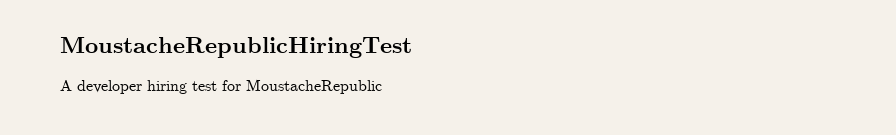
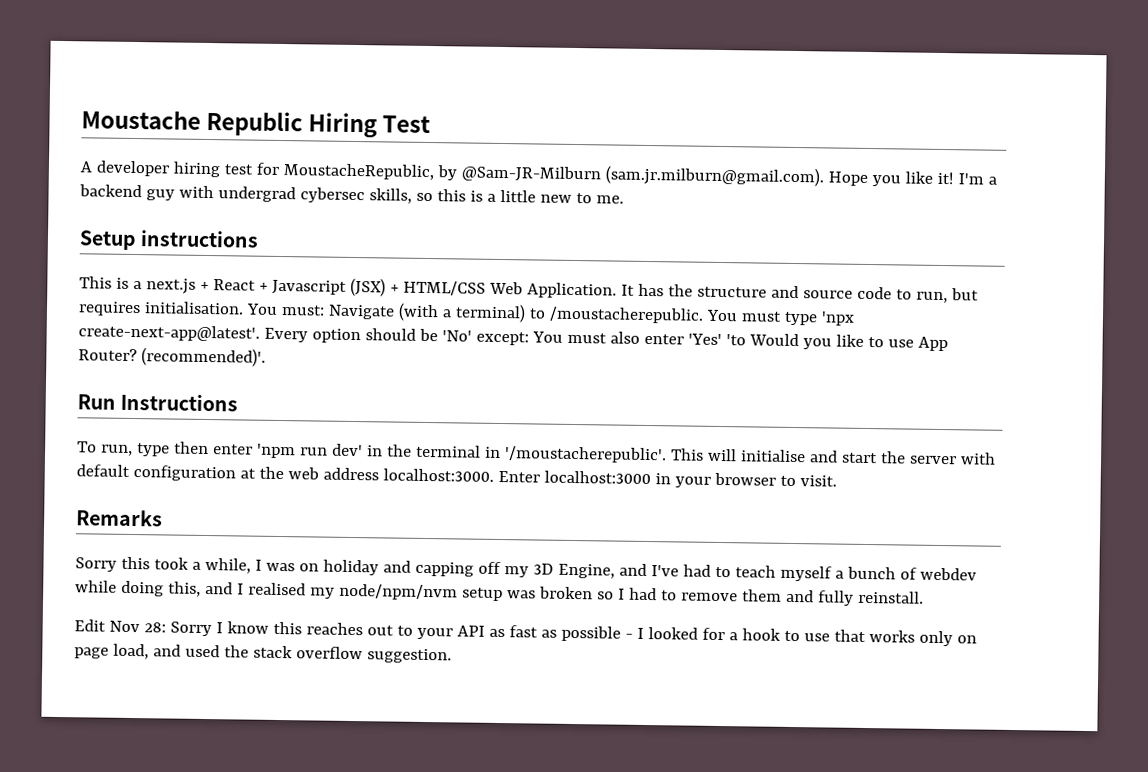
[60,37,412,58] MoustacheRepublicHiringTest -> [81,109,432,139] Moustache Republic Hiring Test
[246,79,382,94] MoustacheRepublic -> [282,163,997,187] [79,184,624,204] [79,230,260,251] [79,276,979,304] [78,301,855,326] [78,324,948,352] [78,347,266,367] [77,393,239,412] [77,441,996,465] [76,464,837,488] [76,509,163,527] [75,556,977,582] [75,580,924,606] [74,619,977,647] [74,643,452,664] MoustacheRepublic, by @Sam-JR-Milburn (sam.jr.milburn@gmail.com). Hope you like it! I'm a backend guy with undergrad cybersec skills, so this is a little new to me. // Setup instructions // This is a next.js + React + Javascript (JSX) + HTML/CSS Web Application. It has the structure and source code to run, but requires initialisation. You must: Navigate (with a terminal) to /moustacherepublic. You must type 'npx create-next-app@latest'. Every option should be 'No' except: You must also enter 'Yes' 'to Would you like to use App Router? (recommended)'. // Run Instructions // To run, type then enter 'npm run dev' in the terminal in '/moustacherepublic'. This will initialise and start the server with default configuration at the web address localhost:3000. Enter localhost:3000 in your browser to visit. // Remarks // Sorry this took a while, I was on holiday and capping off my 3D Engine, and I've had to teach myself a bunch of webdev while doing this, and I realised my node/npm/nvm setup was broken so I had to remove them and fully reinstall. // Edit Nov 28: Sorry I know this reaches out to your API as fast as possible - I looked for a hook to use that works only on page load, and used the stack overflow suggestion.

